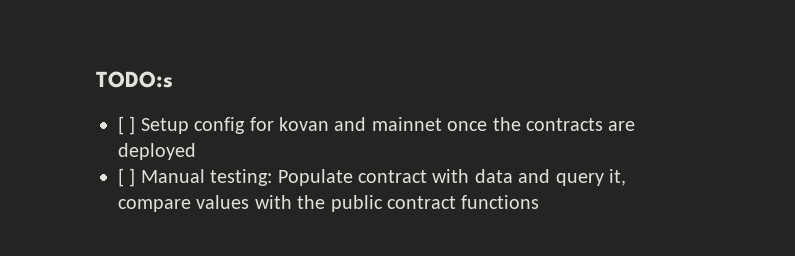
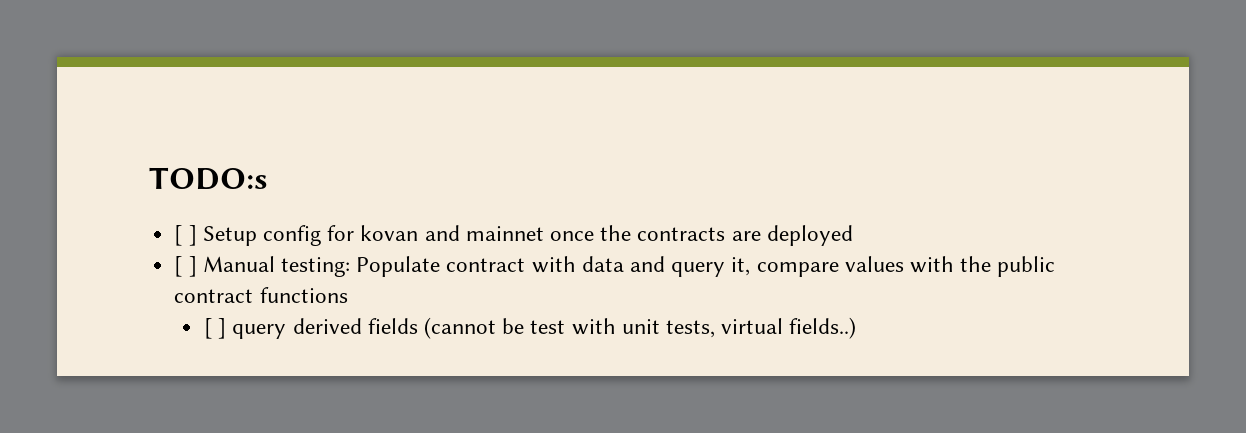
(540, 202) none -> [203,317,857,339] // [ ] query derived fields (cannot be test with unit tests, virtual fields..)

